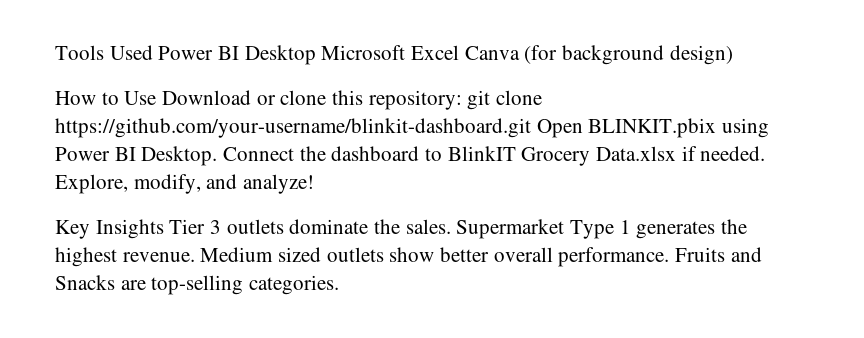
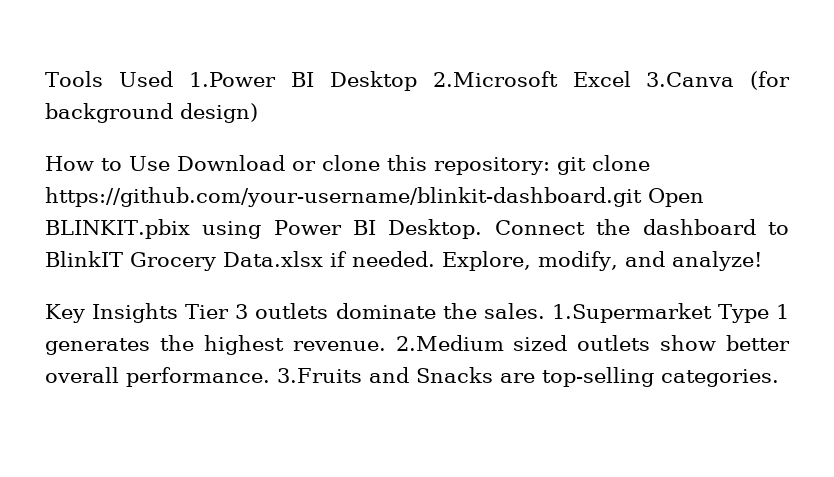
[158,46,214,60] Power -> [188,72,277,87] 1.Power
[321,45,520,60] Microsoft Excel Canva -> [432,71,735,87] 2.Microsoft Excel 3.Canva
[456,219,565,239] Supermarket -> [551,303,712,323] 1.Supermarket
[200,247,274,262] Medium -> [395,335,504,351] 2.Medium
[675,247,726,262] Fruits -> [277,368,362,383] 3.Fruits

